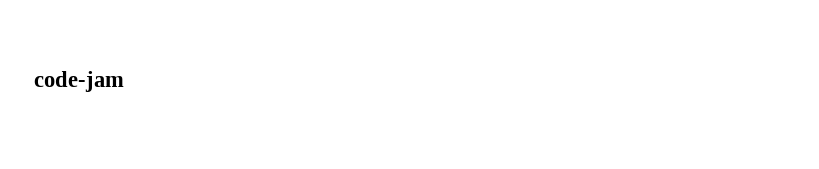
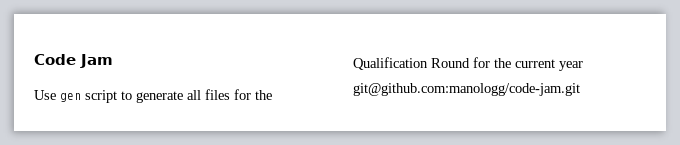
[34,71,124,92] code-jam -> [34,54,113,68] [34,89,272,103] [353,57,583,71] [353,83,580,96] Code Jam // Use gen script to generate all files for the Qualification Round for the current year git@github.com:manologg/code-jam.git

